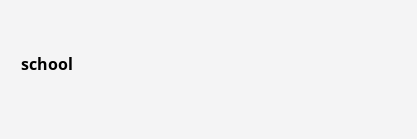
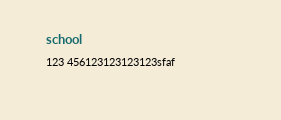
(73, 63) none -> [46,58,175,66] // 123 456123123123123sfaf

